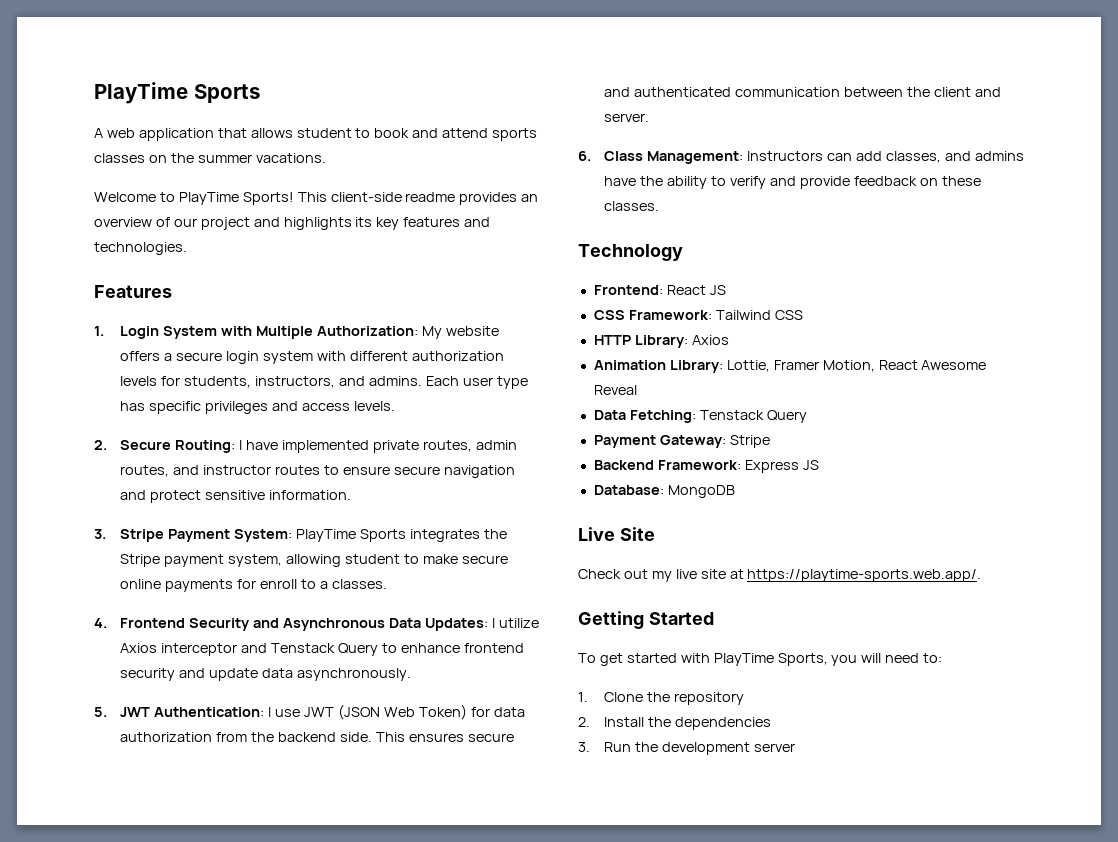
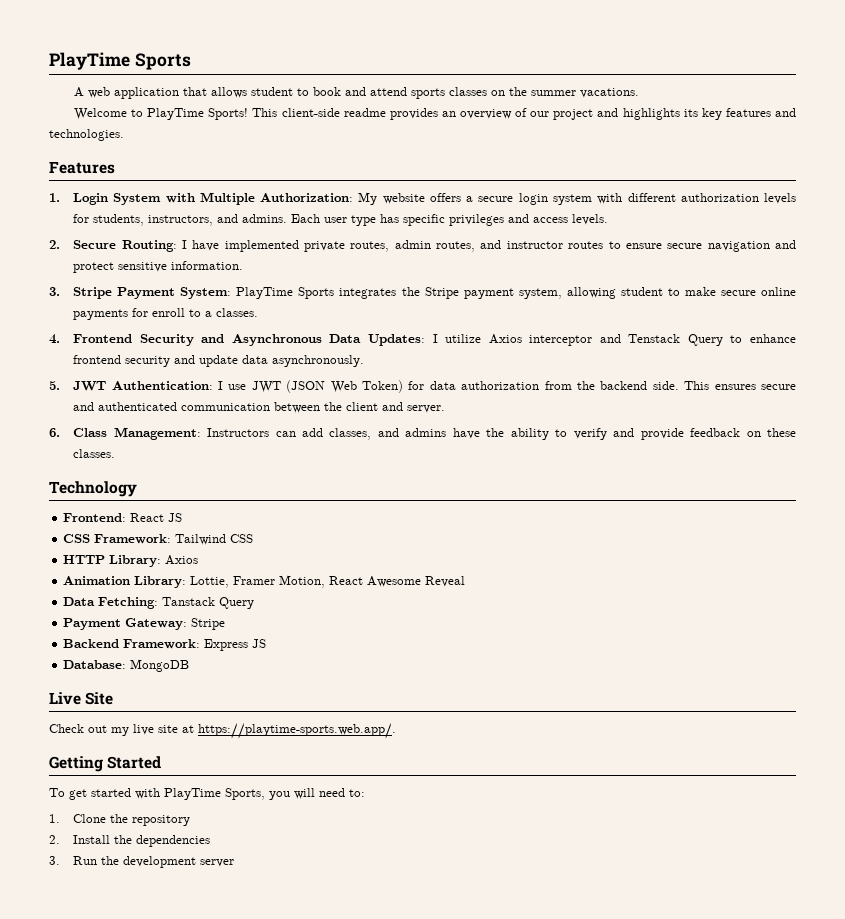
[699,410,764,420] Tenstack -> [162,597,216,606] Tanstack

